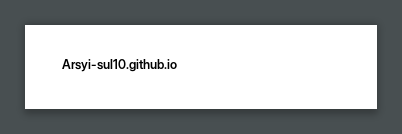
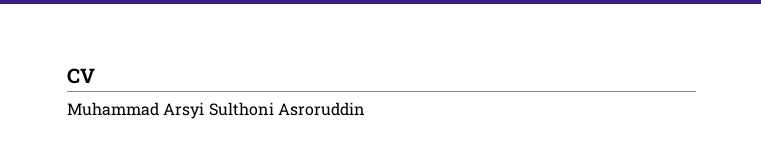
[62,59,177,72] Arsyi-sul10.github.io -> [67,68,95,84] [67,102,365,119] CV // Muhammad Arsyi Sulthoni Asroruddin

